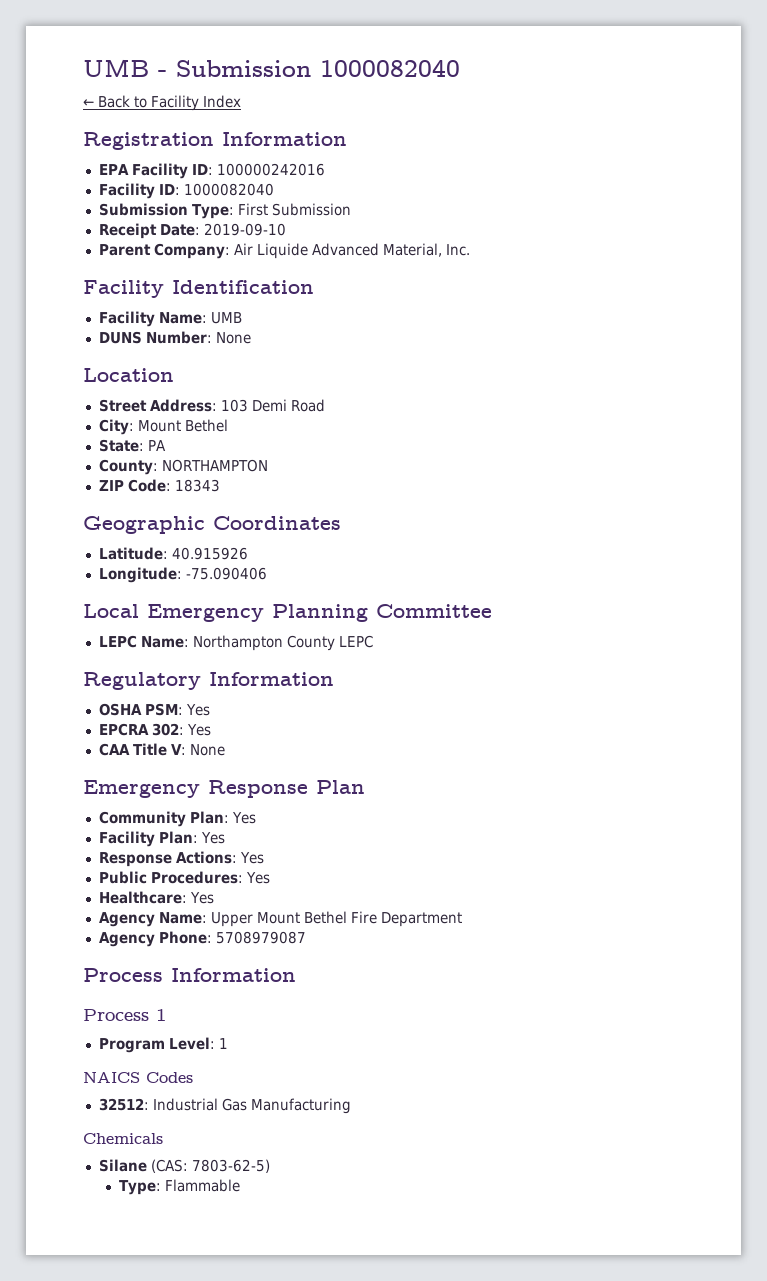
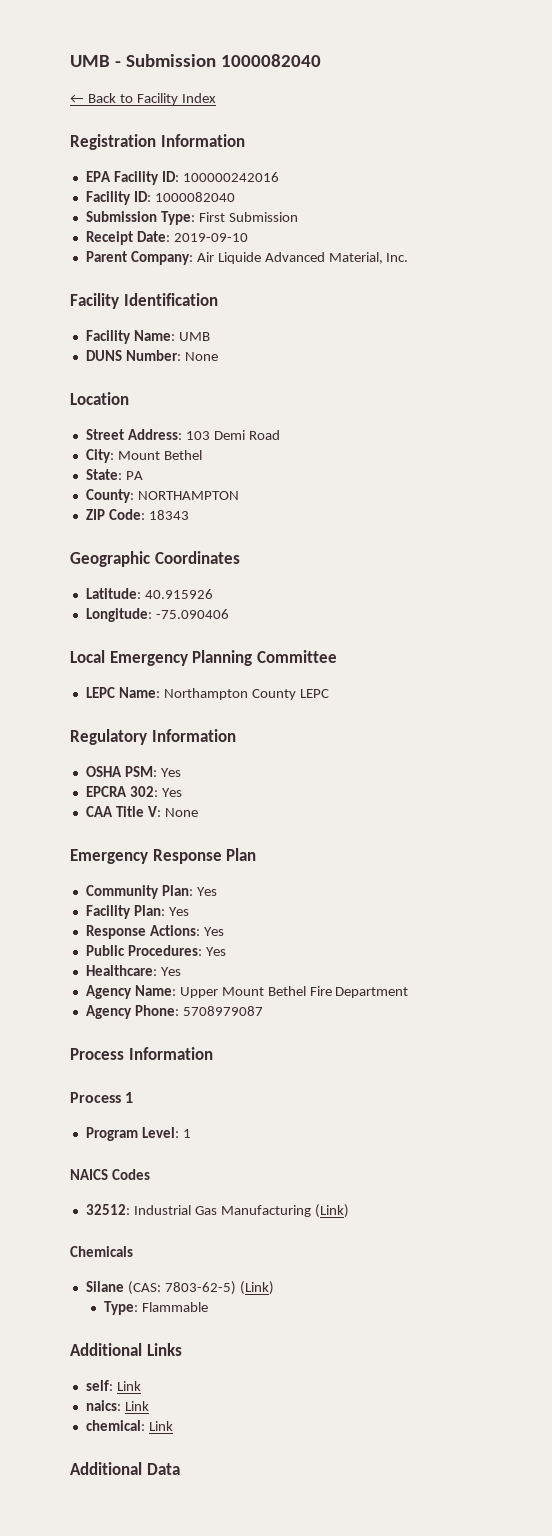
(351, 1106) none -> [314,1204,349,1218] (Link)
(270, 1166) none -> [239,1281,274,1295] (Link)
(240, 1185) none -> [70,1343,182,1356] [85,1380,141,1391] [85,1400,149,1411] [85,1420,173,1431] [70,1462,180,1475] // Additional Links // self: Link // naics: Link // chemical: Link // Additional Data

